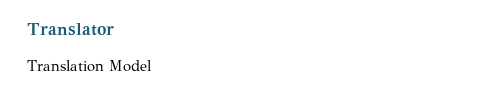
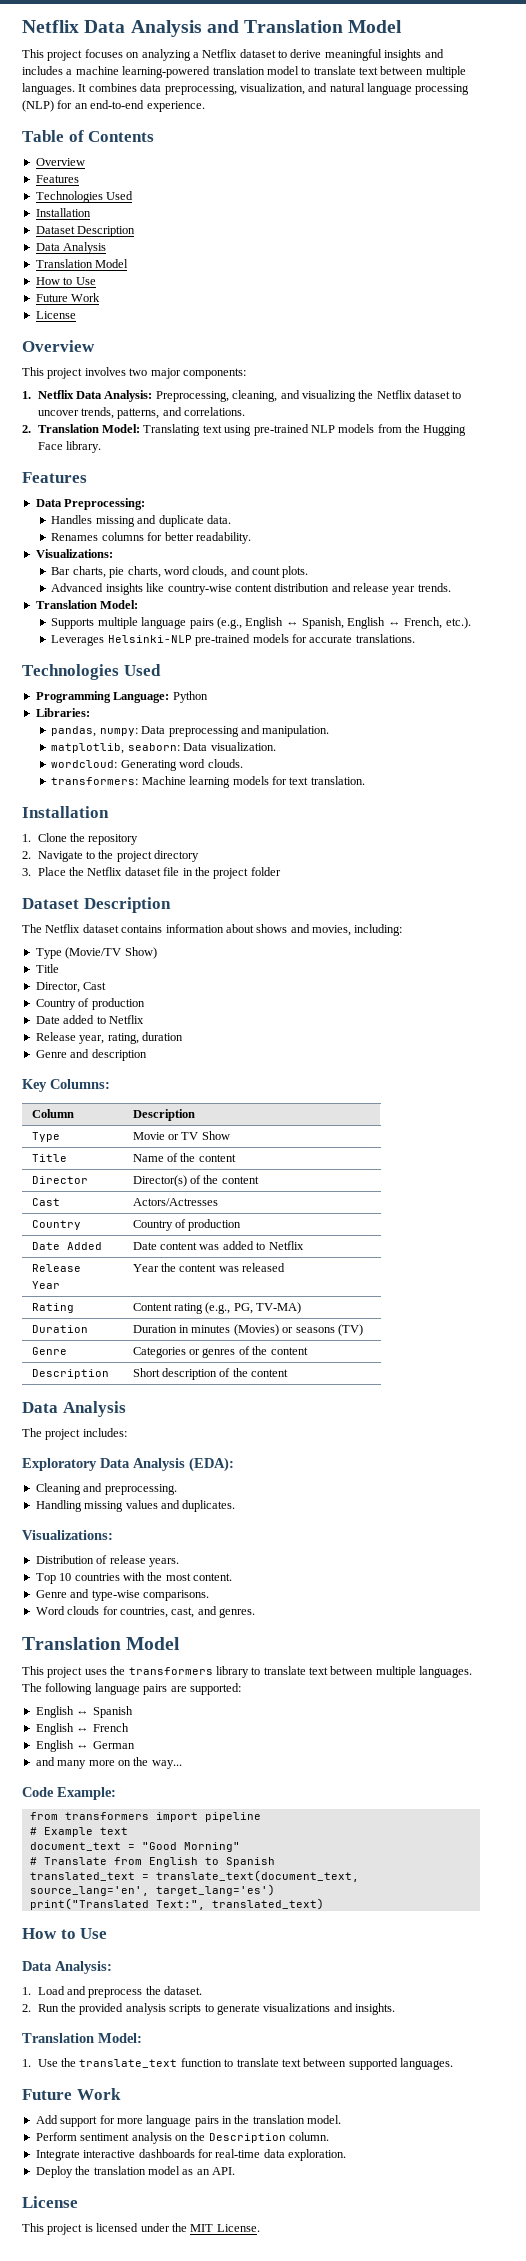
[27,23,114,36] [27,60,152,72] Translator // Translation Model -> [22,20,403,37] [22,49,444,61] [22,66,466,78] [22,83,470,95] [22,100,205,112] [22,130,155,142] [35,158,85,166] [35,175,79,183] [35,191,134,203] [35,208,91,217] [35,226,136,237] [35,242,107,254] [35,259,129,268] [35,277,96,285] [35,293,101,302] [35,311,76,319] [22,340,95,352] [22,367,246,379] [22,390,462,402] [37,407,246,419] [22,424,467,436] [37,441,102,453] [22,472,87,483] [35,498,146,510] [51,515,231,527] [51,532,251,544] [35,549,113,558] [51,566,309,578] [51,583,451,595] [35,600,139,609] [51,617,471,629] [51,634,415,646] [22,664,161,680] [35,691,208,703] [35,708,90,717] [51,725,330,737] [51,742,276,754] [51,759,243,771] [51,776,365,788] [22,806,109,818] [22,833,139,845] [22,850,200,862] [22,867,281,879] [22,897,171,913] [22,924,403,936] [35,947,157,959] [35,964,59,973] [35,982,107,993] [35,998,145,1010] [35,1015,144,1024] [35,1032,183,1044] [35,1049,147,1061] [22,1079,110,1092] [31,1109,74,1118] [132,1109,195,1121] [31,1132,60,1142] [132,1131,230,1140] [31,1154,67,1162] [132,1153,236,1162] [31,1176,88,1184] [132,1175,259,1187] [31,1198,60,1206] [132,1198,218,1206] [31,1220,81,1230] [132,1219,242,1231] [31,1242,102,1250] [132,1241,304,1250] [31,1264,81,1272] [31,1281,60,1289] [132,1263,286,1272] [31,1303,74,1313] [132,1302,302,1314] [31,1325,88,1333] [132,1324,363,1336] [31,1347,67,1355] [132,1346,308,1358] [31,1369,109,1379] [132,1368,289,1380] [22,1401,126,1417] [22,1428,127,1440] [22,1457,234,1472] [35,1483,177,1495] [35,1500,236,1512] [22,1530,113,1540] [35,1555,179,1567] [35,1572,232,1584] [35,1589,209,1601] [35,1606,255,1618] [22,1637,181,1650] [22,1666,473,1678] [22,1683,241,1695] [35,1706,133,1718] [35,1723,129,1735] [35,1740,135,1752] [35,1757,182,1769] [22,1787,116,1800] [29,1812,261,1822] [29,1827,128,1837] [29,1842,240,1852] [29,1857,275,1867] [29,1870,359,1882] [29,1884,275,1896] [29,1898,324,1910] [22,1928,108,1939] [22,1961,112,1974] [22,1986,203,1998] [22,2003,396,2015] [22,2033,142,2043] [22,2058,454,2070] [22,2088,121,2100] [35,2115,342,2127] [35,2132,329,2144] [35,2149,346,2161] [35,2166,235,2178] [22,2196,78,2208] [22,2223,260,2235] Netflix Data Analysis and Translation Model // This project focuses on analyzing a Netflix dataset to derive meaningful insights and includes a machine learning-powered translation model to translate text between multiple languages. It combines data preprocessing, visualization, and natural language processing (NLP) for an end-to-end experience. // Table of Contents // Overview // Features // Technologies Used // Installation // Dataset Description // Data Analysis // Translation Model // How to Use // Future Work // License // Overview // This project involves two major components: // 1. Netflix Data Analysis: Preprocessing, cleaning, and visualizing the Netflix dataset to uncover trends, patterns, and correlations. // 2. Translation Model: Translating text using pre-trained NLP models from the Hugging Face library. // Features // Data Preprocessing: // Handles missing and duplicate data. // Renames columns for better readability. // Visualizations: // Bar charts, pie charts, word clouds, and count plots. // Advanced insights like country-wise content distribution and release year trends. // Translation Model: // Supports multiple language pairs (e.g., English ↔ Spanish, English ↔ French, etc.). // Leverages Helsinki-NLP pre-trained models for accurate translations. // Technologies Used // Programming Language: Python // Libraries: // pandas, numpy: Data preprocessing and manipulation. // matplotlib, seaborn: Data visualization. // wordcloud: Generating word clouds. // transformers: Machine learning models for text translation. // Installation // 1. Clone the repository // 2. Navigate to the project directory // 3. Place the Netflix dataset file in the project folder // Dataset Description // The Netflix dataset contains information about shows and movies, including: // Type (Movie/TV Show) // Title // Director, Cast // Country of production // Date added to Netflix // Release year, rating, duration // Genre and description // Key Columns: // Column | Description // Type | Movie or TV Show // Title | Name of the content // Director | Director(s) of the content // Cast | Actors/Actresses // Country | Country of production // Date Added | Date content was added to Netflix // Release Year | Year the content was released // Rating | Content rating (e.g., PG, TV-MA) // Duration | Duration in minutes (Movies) or seasons (TV) // Genre | Categories or genres of the content // Description | Short description of the content // Data Analysis // The project includes: // Exploratory Data Analysis (EDA): // Cleaning and preprocessing. // Handling missing values and duplicates. // Visualizations: // Distribution of release years. // Top 10 countries with the most content. // Genre and type-wise comparisons. // Word clouds for countries, cast, and genres. // Translation Model // This project uses the transformers library to translate text between multiple languages. The following language pairs are supported: // English ↔ Spanish // English ↔ French // English ↔ German // and many more on the way... // Code Example: // from transformers import pipeline // # Example text // document_text = "Good Morning" // # Translate from English to Spanish // translated_text = translate_text(document_text, source_lang='en', target_lang='es') // print("Translated Text:", translated_text) // How to Use // Data Analysis: // 1. Load and preprocess the dataset. // 2. Run the provided analysis scripts to generate visualizations and insights. // Translation Model: // 1. Use the translate_text function to translate text between supported languages. // Future Work // Add support for more language pairs in the translation model. // Perform sentiment analysis on the Description column. // Integrate interactive dashboards for real-time data exploration. // Deploy the translation model as an API. // License // This project is licensed under the MIT License.

